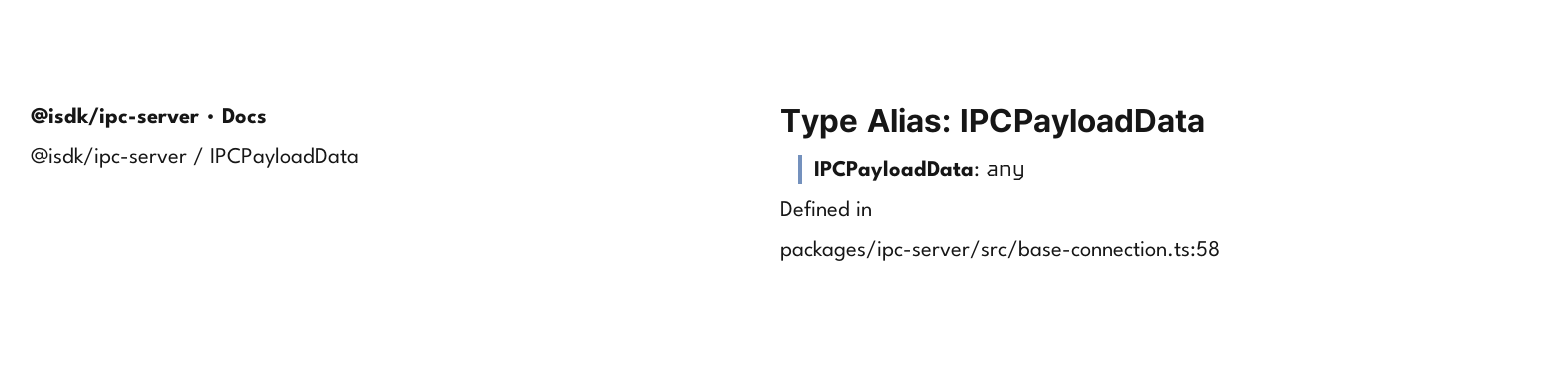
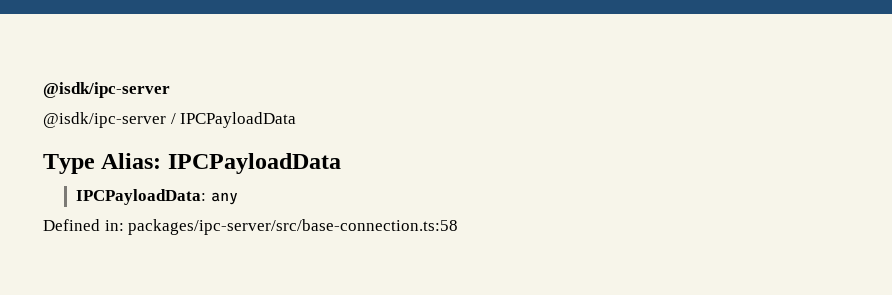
[31,107,268,128] @isdk/ipc-server • Docs -> [43,82,170,98] @isdk/ipc-server
[856,201,873,216] in // -> [104,220,124,231] in:

